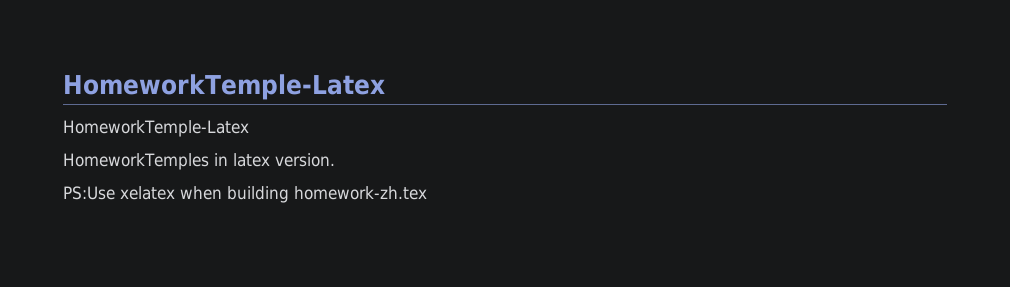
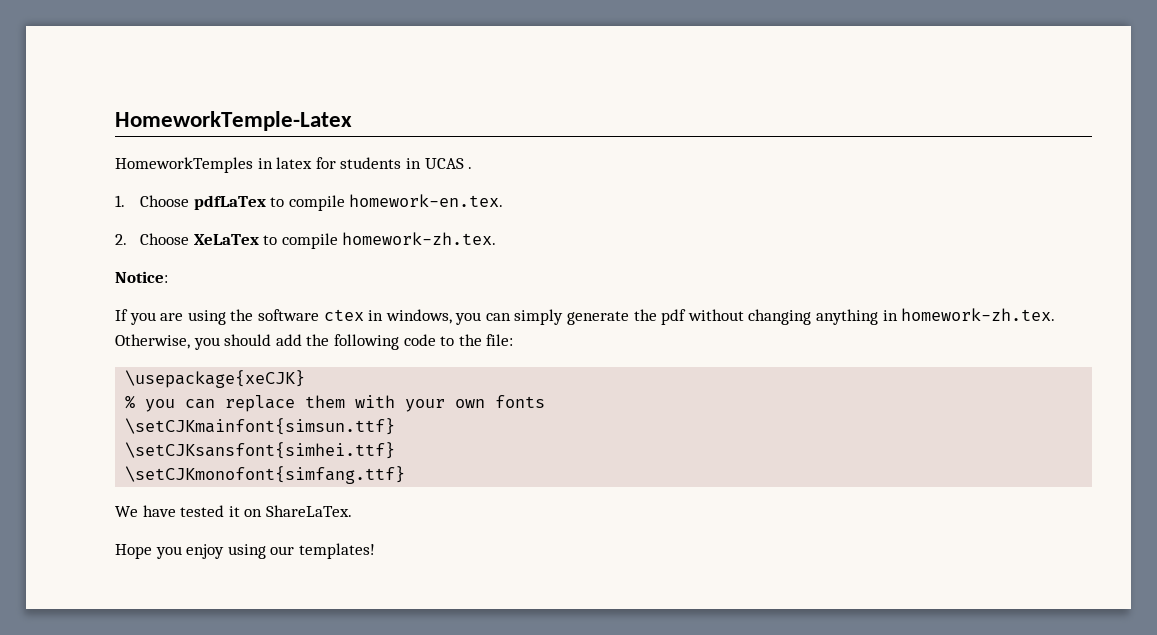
[63,74,385,100] [63,120,249,137] HomeworkTemple-Latex // HomeworkTemple-Latex -> [115,111,352,131] HomeworkTemple-Latex
[274,153,335,167] [63,186,427,203] version. // PS:Use xelatex when building homework-zh.tex -> [315,157,473,169] [115,194,504,211] [115,232,497,249] [115,271,168,283] [115,308,1056,325] [115,334,514,350] [125,370,306,388] [125,395,546,412] [125,418,396,435] [125,442,396,459] [125,466,406,484] [115,505,352,517] [115,543,375,559] for students in UCAS . // 1. Choose pdfLaTex to compile homework-en.tex. // 2. Choose XeLaTex to compile homework-zh.tex. // Notice: // If you are using the software ctex in windows, you can simply generate the pdf without changing anything in homework-zh.tex. Otherwise, you should add the following code to the file: // \usepackage{xeCJK} // % you can replace them with your own fonts // \setCJKmainfont{simsun.ttf} // \setCJKsansfont{simhei.ttf} // \setCJKmonofont{simfang.ttf} // We have tested it on ShareLaTex. // Hope you enjoy using our templates!

